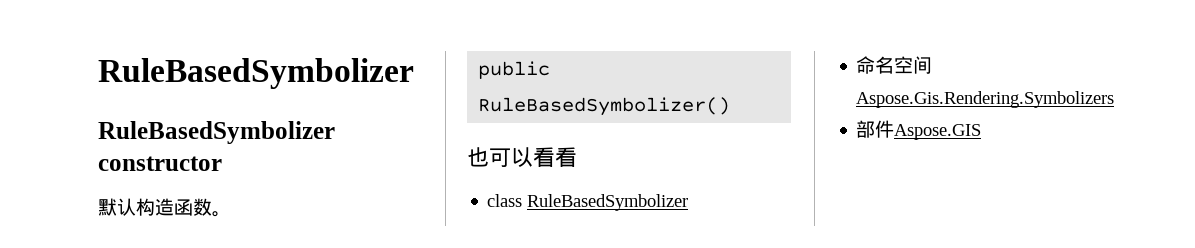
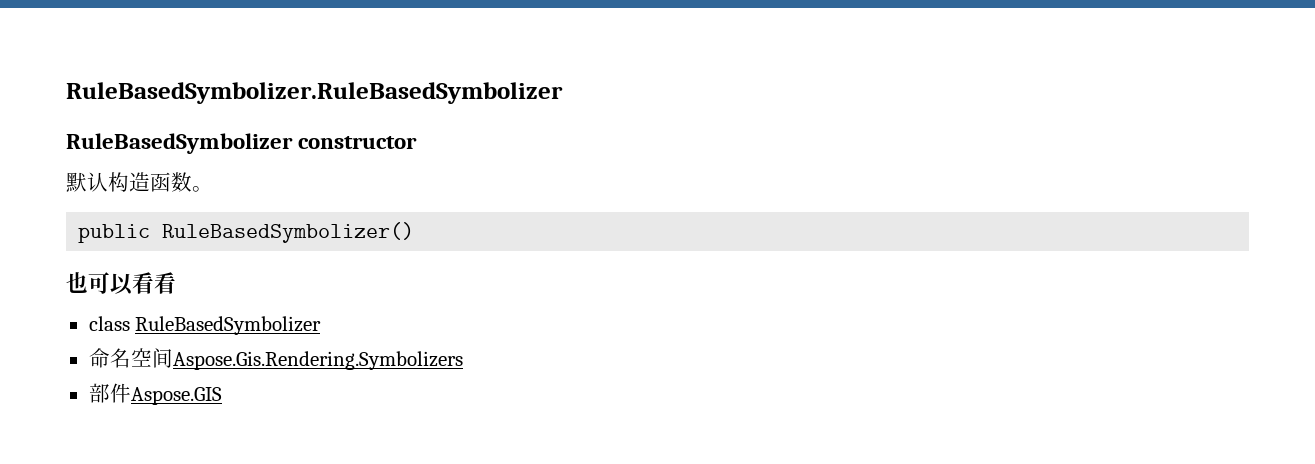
[98,58,414,89] RuleBasedSymbolizer -> [66,82,563,104] RuleBasedSymbolizer.RuleBasedSymbolizer

